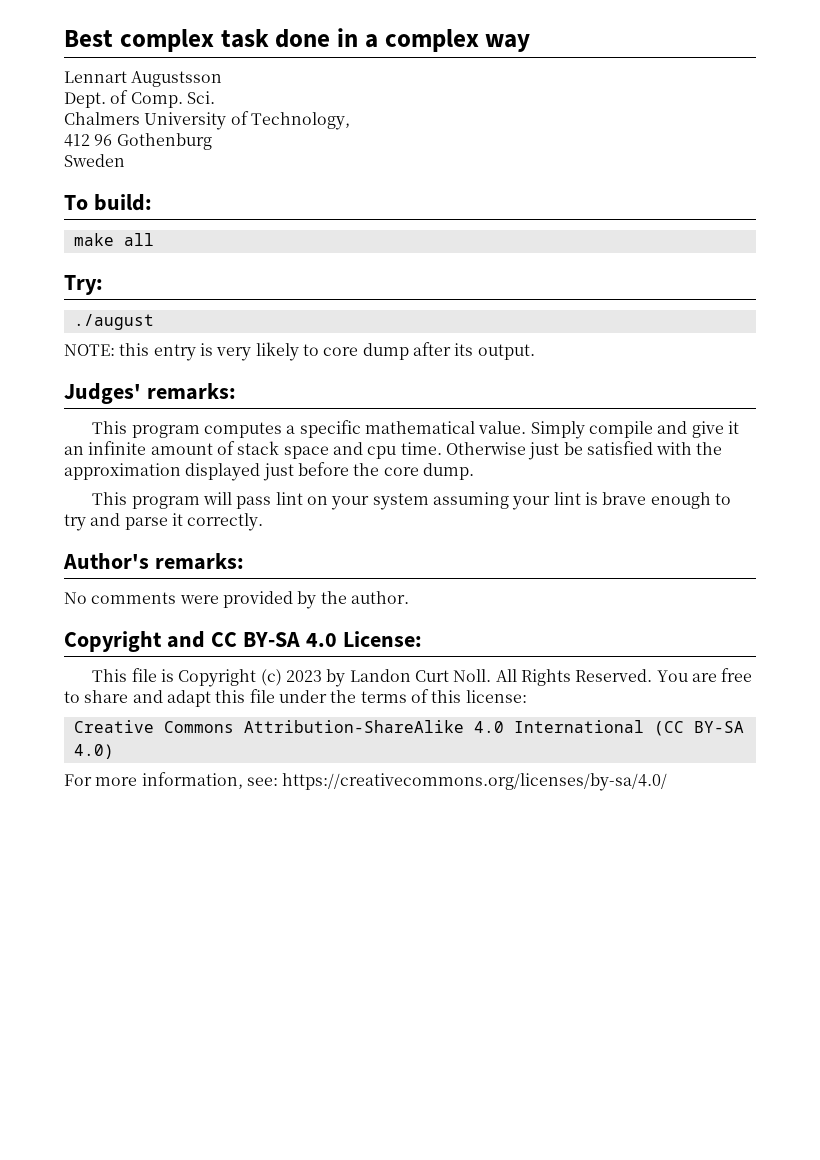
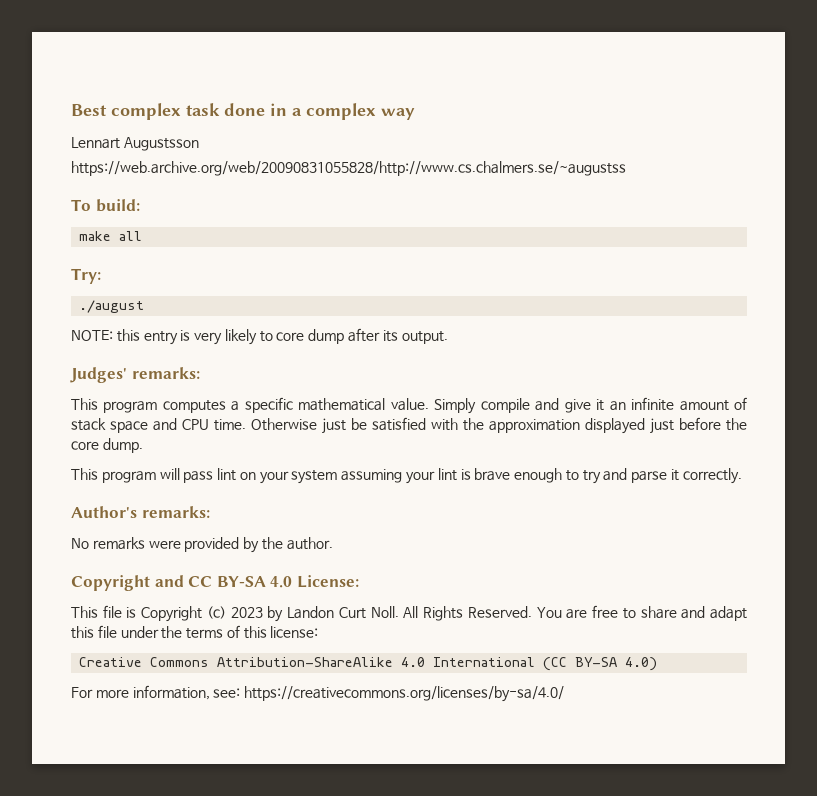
[64,90,215,108] [64,111,350,130] [64,133,212,150] [64,154,125,167] Dept. of Comp. Sci. // Chalmers University of Technology, // 412 96 Gothenburg // Sweden -> [71,161,626,176] https://web.archive.org/web/20090831055828/http://www.cs.chalmers.se/~augustss
[367,446,397,459] cpu -> [182,419,209,430] CPU
[91,592,177,604] comments -> [92,537,145,550] remarks

